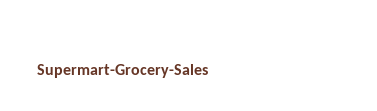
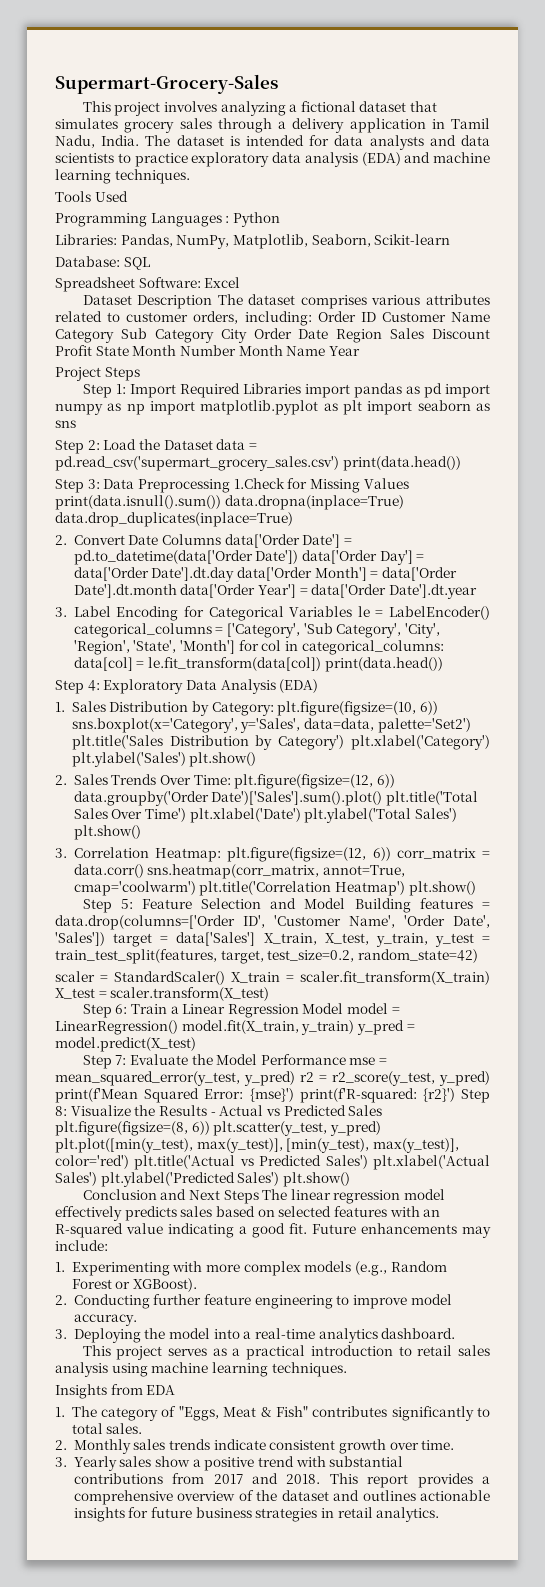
(208, 71) none -> [82,101,438,116] [55,118,490,133] [55,135,490,150] [55,152,490,167] [55,169,190,184] [55,191,128,202] [55,212,280,227] [55,234,451,249] [55,256,150,270] [55,277,241,292] [82,294,491,309] [55,311,490,326] [55,328,490,343] [55,345,360,356] [55,367,140,381] [82,383,490,398] [55,400,490,415] [55,420,76,428] [55,439,257,454] [55,456,461,471] [55,478,409,493] [55,495,404,510] [55,512,293,527] [55,534,352,548] [73,550,425,565] [73,567,457,582] [73,584,477,599] [55,606,490,621] [73,623,440,638] [73,640,444,655] [73,657,443,672] [55,679,319,694] [55,701,438,716] [71,718,471,733] [71,735,490,750] [71,752,257,767] [55,774,395,789] [73,791,479,806] [73,808,457,823] [73,825,141,840] [55,847,490,862] [73,864,406,879] [73,881,476,896] [82,898,490,913] [55,915,490,930] [55,932,490,947] [55,949,478,964] [55,971,490,985] [55,987,270,1001] [82,1003,400,1018] [55,1020,415,1035] [55,1037,196,1052] [82,1054,388,1069] [55,1071,490,1086] [55,1088,490,1103] [55,1105,383,1116] [55,1121,381,1136] [55,1138,459,1153] [55,1155,491,1170] [55,1172,350,1187] [82,1189,446,1204] [55,1206,441,1221] [55,1223,491,1238] [55,1240,108,1251] [55,1261,447,1276] [71,1278,198,1292] [55,1294,452,1309] [73,1314,137,1326] [55,1328,456,1343] [82,1345,490,1360] [55,1362,347,1377] [55,1384,176,1399] [55,1406,490,1421] [71,1423,143,1434] [55,1439,455,1454] [55,1456,404,1471] [73,1473,490,1488] [73,1490,491,1505] [73,1507,440,1522] // This project involves analyzing a fictional dataset that simulates grocery sales through a delivery application in Tamil Nadu, India. The dataset is intended for data analysts and data scientists to practice exploratory data analysis (EDA) and machine learning techniques. // Tools Used // Programming Languages : Python // Libraries: Pandas, NumPy, Matplotlib, Seaborn, Scikit-learn // Database: SQL // Spreadsheet Software: Excel // Dataset Description The dataset comprises various attributes related to customer orders, including: Order ID Customer Name Category Sub Category City Order Date Region Sales Discount Profit State Month Number Month Name Year // Project Steps // Step 1: Import Required Libraries import pandas as pd import numpy as np import matplotlib.pyplot as plt import seaborn as sns // Step 2: Load the Dataset data = pd.read_csv('supermart_grocery_sales.csv') print(data.head()) // Step 3: Data Preprocessing 1.Check for Missing Values print(data.isnull().sum()) data.dropna(inplace=True) data.drop_duplicates(inplace=True) // 2. Convert Date Columns data['Order Date'] = pd.to_datetime(data['Order Date']) data['Order Day'] = data['Order Date'].dt.day data['Order Month'] = data['Order Date'].dt.month data['Order Year'] = data['Order Date'].dt.year // 3. Label Encoding for Categorical Variables le = LabelEncoder() categorical_columns = ['Category', 'Sub Category', 'City', 'Region', 'State', 'Month'] for col in categorical_columns: data[col] = le.fit_transform(data[col]) print(data.head()) // Step 4: Exploratory Data Analysis (EDA) // 1. Sales Distribution by Category: plt.figure(figsize=(10, 6)) sns.boxplot(x='Category', y='Sales', data=data, palette='Set2') plt.title('Sales Distribution by Category') plt.xlabel('Category') plt.ylabel('Sales') plt.show() // 2. Sales Trends Over Time: plt.figure(figsize=(12, 6)) data.groupby('Order Date')['Sales'].sum().plot() plt.title('Total Sales Over Time') plt.xlabel('Date') plt.ylabel('Total Sales') plt.show() // 3. Correlation Heatmap: plt.figure(figsize=(12, 6)) corr_matrix = data.corr() sns.heatmap(corr_matrix, annot=True, cmap='coolwarm') plt.title('Correlation Heatmap') plt.show() // Step 5: Feature Selection and Model Building features = data.drop(columns=['Order ID', 'Customer Name', 'Order Date', 'Sales']) target = data['Sales'] X_train, X_test, y_train, y_test = train_test_split(features, target, test_size=0.2, random_state=42) // scaler = StandardScaler() X_train = scaler.fit_transform(X_train) X_test = scaler.transform(X_test) // Step 6: Train a Linear Regression Model model = LinearRegression() model.fit(X_train, y_train) y_pred = model.predict(X_test) // Step 7: Evaluate the Model Performance mse = mean_squared_error(y_test, y_pred) r2 = r2_score(y_test, y_pred) print(f'Mean Squared Error: {mse}') print(f'R-squared: {r2}') Step 8: Visualize the Results - Actual vs Predicted Sales plt.figure(figsize=(8, 6)) plt.scatter(y_test, y_pred) plt.plot([min(y_test), max(y_test)], [min(y_test), max(y_test)], color='red') plt.title('Actual vs Predicted Sales') plt.xlabel('Actual Sales') plt.ylabel('Predicted Sales') plt.show() // Conclusion and Next Steps The linear regression model effectively predicts sales based on selected features with an R-squared value indicating a good fit. Future enhancements may include: // 1. Experimenting with more complex models (e.g., Random Forest or XGBoost). // 2. Conducting further feature engineering to improve model accuracy. // 3. Deploying the model into a real-time analytics dashboard. // This project serves as a practical introduction to retail sales analysis using machine learning techniques. // Insights from EDA // 1. The category of "Eggs, Meat & Fish" contributes significantly to total sales. // 2. Monthly sales trends indicate consistent growth over time. // 3. Yearly sales show a positive trend with substantial contributions from 2017 and 2018. This report provides a comprehensive overview of the dataset and outlines actionable insights for future business strategies in retail analytics.

